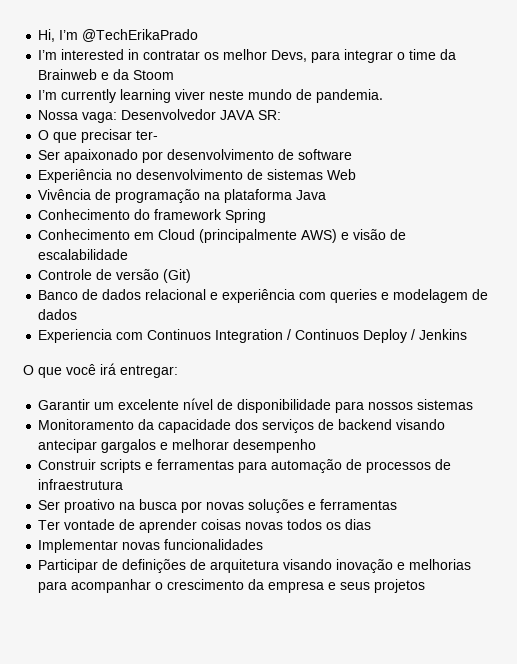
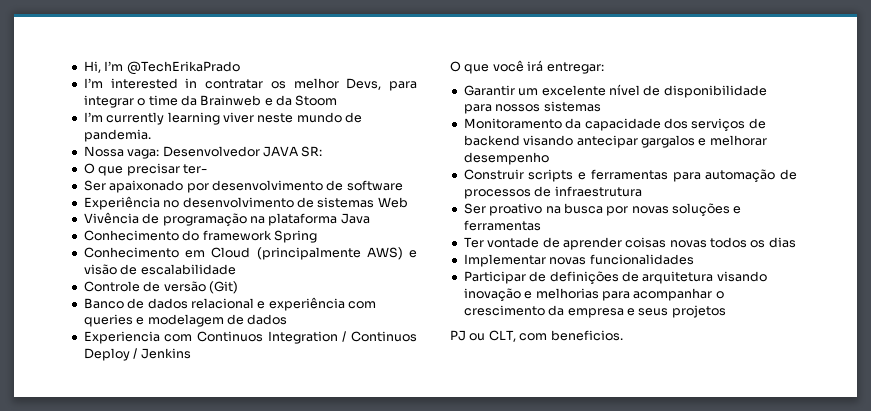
(426, 586) none -> [450,330,623,342] // PJ ou CLT, com beneficios.

